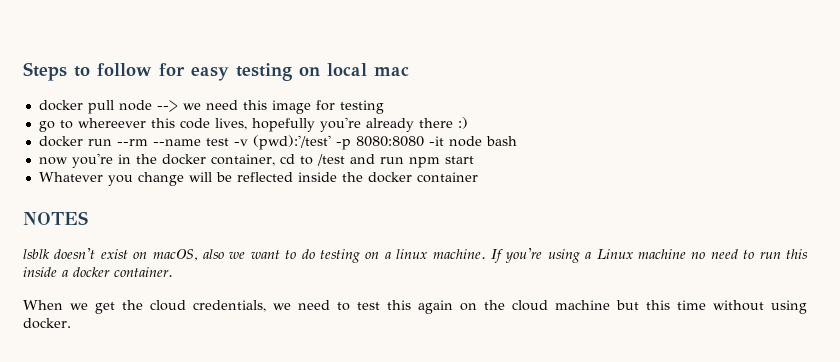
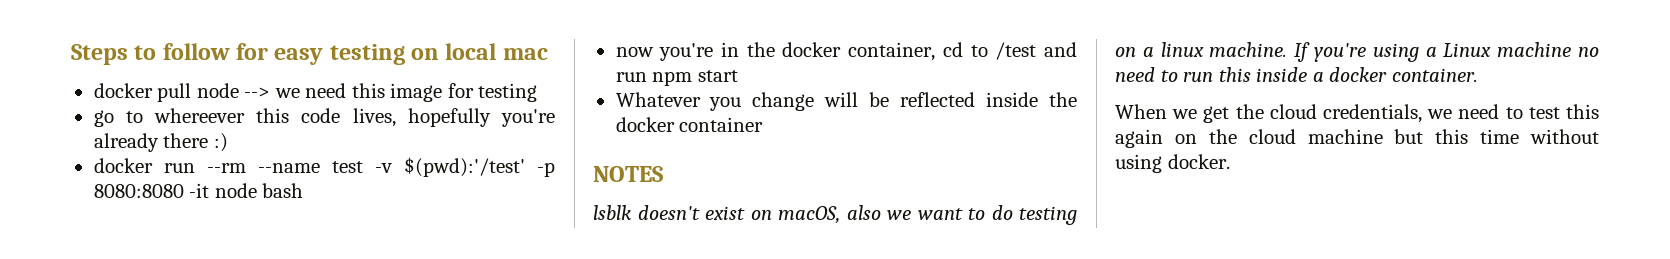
[252,135,331,150] (pwd):'/test' -> [403,157,525,177] $(pwd):'/test'

